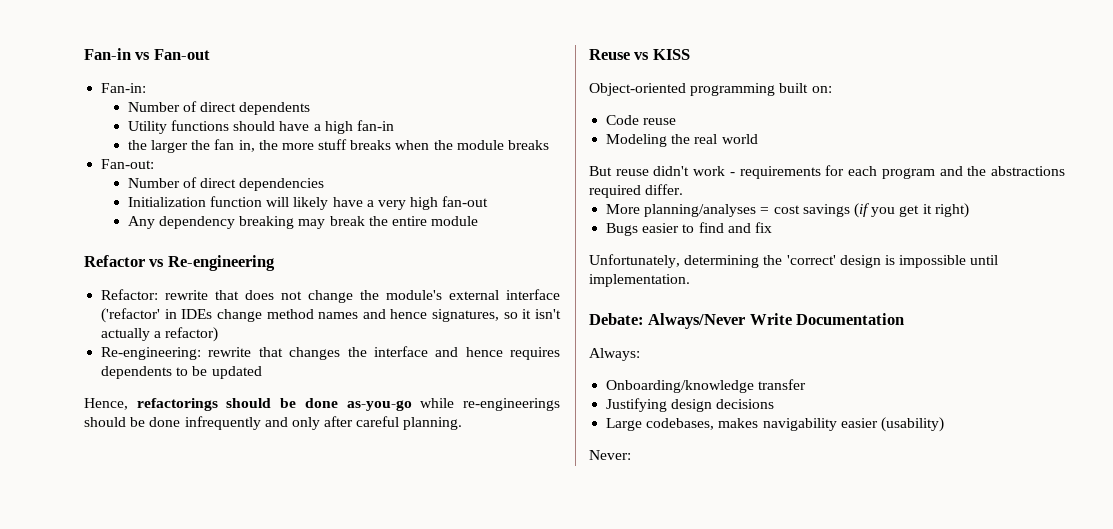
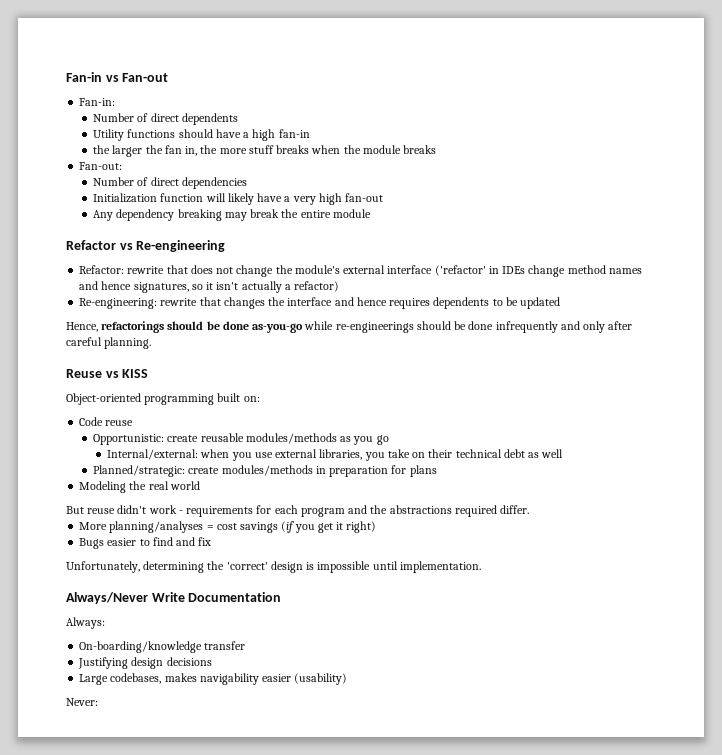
(677, 121) none -> [93,433,389,445] [107,449,564,461] [93,465,437,477] // Opportunistic: create reusable modules/methods as you go // Internal/external: when you use external libraries, you take on their technical debt as well // Planned/strategic: create modules/methods in preparation for plans
[589,313,644,325] Debate: -> (481, 567) none
[606,380,755,393] Onboarding/knowledge -> [79,641,203,653] On-boarding/knowledge

